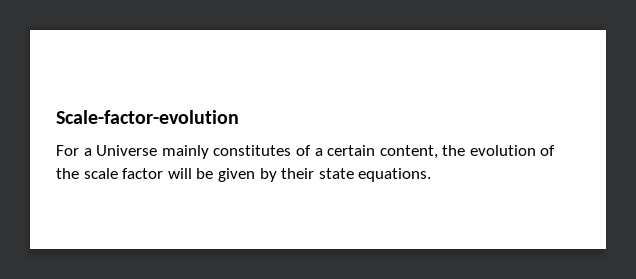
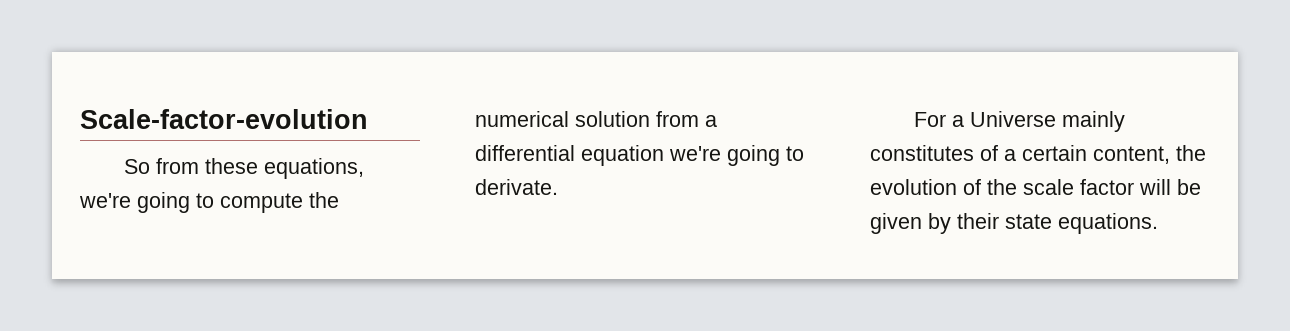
(239, 117) none -> [124,158,365,179] [79,192,339,213] [475,111,717,127] [475,145,804,166] [475,179,558,195] // So from these equations, we're going to compute the numerical solution from a differential equation we're going to derivate.

